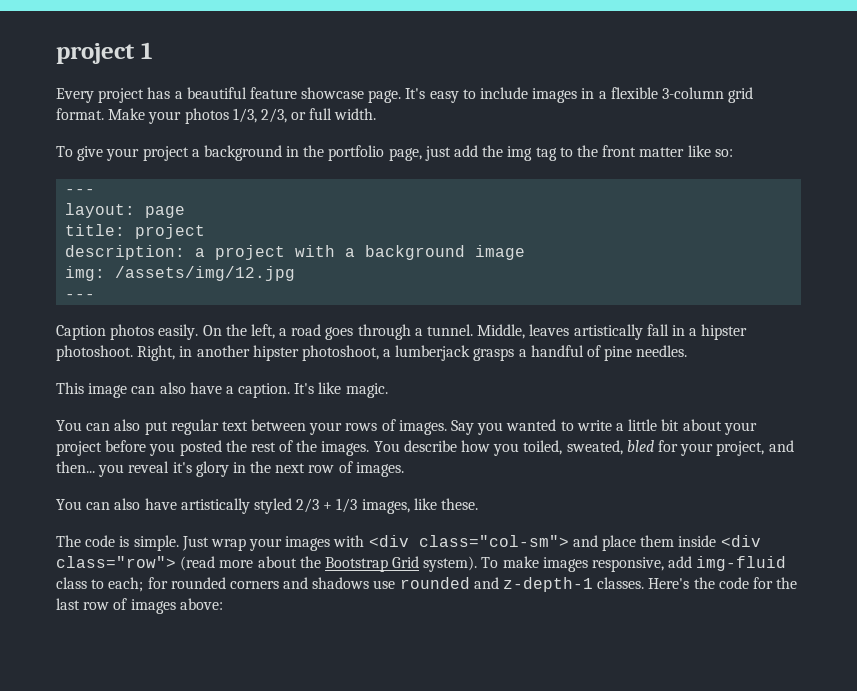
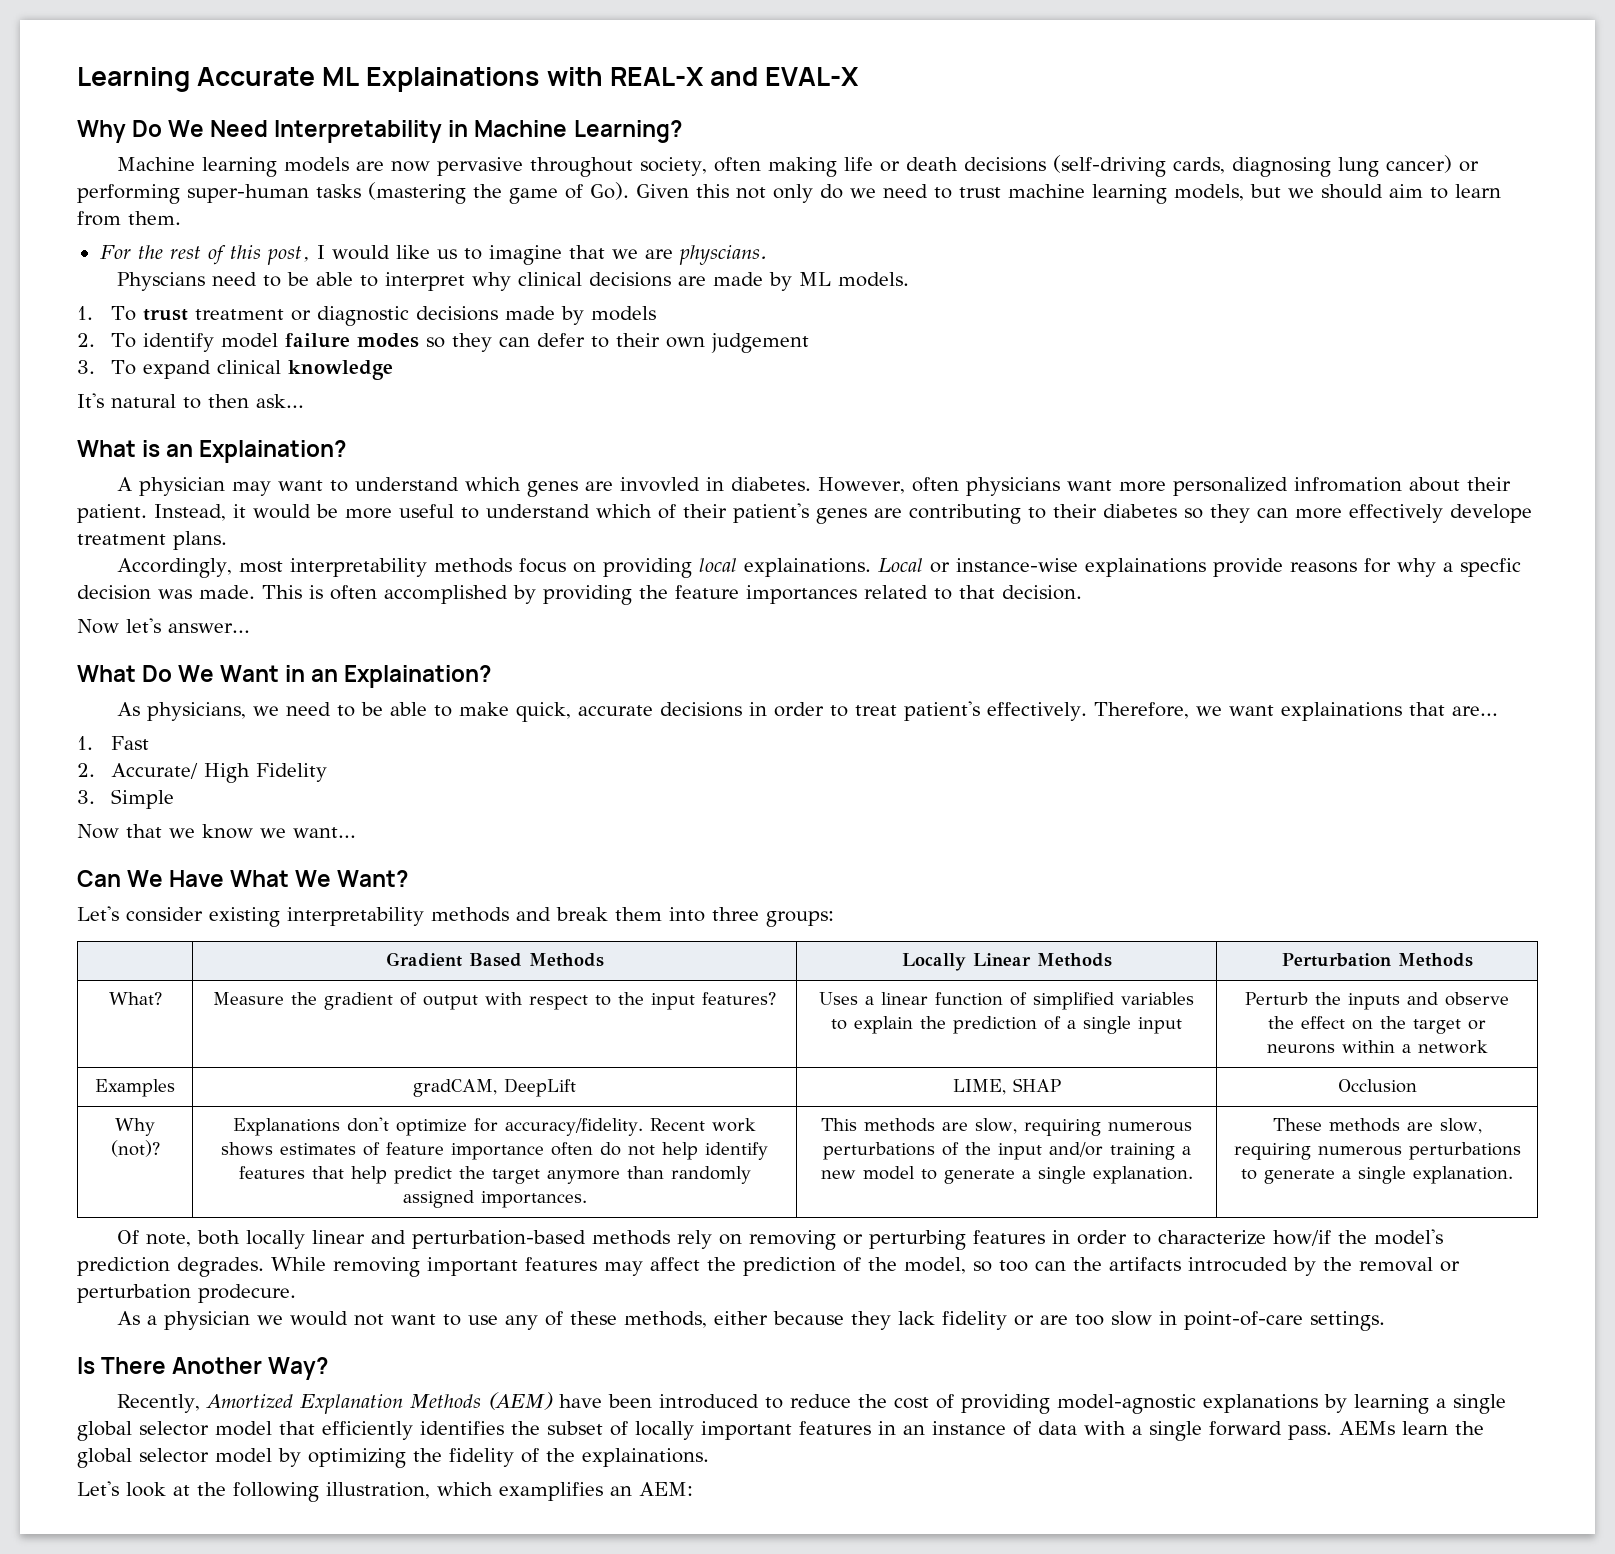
[56,42,152,64] [56,87,754,103] [56,108,377,124] [56,145,733,161] [65,189,96,194] [65,203,186,218] [65,224,206,239] [65,245,526,260] [65,266,296,281] [65,294,96,299] [56,324,748,340] [56,345,688,361] [56,382,388,398] [56,419,757,435] [56,440,794,456] [56,461,404,477] [56,498,479,514] [56,535,761,551] [56,556,787,572] [56,577,798,592] [56,598,223,614] project 1 // Every project has a beautiful feature showcase page. It's easy to include images in a flexible 3-column grid format. Make your photos 1/3, 2/3, or full width. // To give your project a background in the portfolio page, just add the img tag to the front matter like so: // --- // layout: page // title: project // description: a project with a background image // img: /assets/img/12.jpg // --- // Caption photos easily. On the left, a road goes through a tunnel. Middle, leaves artistically fall in a hipster photoshoot. Right, in another hipster photoshoot, a lumberjack grasps a handful of pine needles. // This image can also have a caption. It's like magic. // You can also put regular text between your rows of images. Say you wanted to write a little bit about your project before you posted the rest of the images. You describe how you toiled, sweated, bled for your project, and then... you reveal it's glory in the next row of images. // You can also have artistically styled 2/3 + 1/3 images, like these. // The code is simple. Just wrap your images with <div class="col-sm"> and place them inside <div class="row"> (read more about the Bootstrap Grid system). To make images responsive, add img-fluid class to each; for rounded corners and shadows use rounded and z-depth-1 classes. Here's the code for the last row of images above: -> [77,67,860,92] [77,120,682,143] [117,155,1480,177] [77,182,1501,204] [77,211,181,226] [99,245,767,265] [117,272,910,291] [77,306,657,326] [77,333,810,353] [77,360,394,380] [77,393,304,409] [77,440,347,463] [117,477,1512,497] [77,503,1532,524] [77,531,227,550] [117,558,1522,578] [77,585,1082,605] [77,618,250,634] [77,665,492,688] [117,701,1499,722] [77,736,150,750] [77,763,328,783] [77,789,175,809] [77,824,356,839] [77,870,409,887] [77,906,834,927] [385,952,604,967] [901,953,1112,971] [1281,953,1473,967] [108,992,162,1005] [213,992,776,1010] [819,992,1194,1010] [831,1016,1182,1034] [1245,992,1509,1010] [1268,1016,1486,1034] [1266,1040,1488,1054] [95,1079,175,1097] [413,1078,576,1097] [952,1078,1061,1095] [1337,1079,1417,1093] [115,1118,155,1136] [110,1140,160,1157] [233,1117,756,1136] [221,1142,768,1160] [238,1166,751,1184] [402,1190,587,1208] [821,1118,1192,1136] [822,1142,1191,1160] [820,1166,1193,1184] [1272,1118,1482,1134] [1233,1142,1521,1160] [1241,1166,1513,1184] [117,1229,1444,1250] [77,1257,1460,1277] [77,1284,296,1303] [117,1311,1386,1331] [77,1357,329,1380] [117,1392,1507,1414] [77,1421,1484,1441] [77,1448,709,1468] [77,1481,693,1502] Learning Accurate ML Explainations with REAL-X and EVAL-X // Why Do We Need Interpretability in Machine Learning? // Machine learning models are now pervasive throughout society, often making life or death decisions (self-driving cards, diagnosing lung cancer) or performing super-human tasks (mastering the game of Go). Given this not only do we need to trust machine learning models, but we should aim to learn from them. // For the rest of this post, I would like us to imagine that we are physcians. // Physcians need to be able to interpret why clinical decisions are made by ML models. // 1. To trust treatment or diagnostic decisions made by models // 2. To identify model failure modes so they can defer to their own judgement // 3. To expand clinical knowledge // It's natural to then ask... // What is an Explaination? // A physician may want to understand which genes are invovled in diabetes. However, often physicians want more personalized infromation about their patient. Instead, it would be more useful to understand which of their patient's genes are contributing to their diabetes so they can more effectively develope treatment plans. // Accordingly, most interpretability methods focus on providing local explainations. Local or instance-wise explainations provide reasons for why a specfic decision was made. This is often accomplished by providing the feature importances related to that decision. // Now let's answer... // What Do We Want in an Explaination? // As physicians, we need to be able to make quick, accurate decisions in order to treat patient's effectively. Therefore, we want explainations that are... // 1. Fast // 2. Accurate/ High Fidelity // 3. Simple // Now that we know we want... // Can We Have What We Want? // Let's consider existing interpretability methods and break them into three groups: // | Gradient Based Methods | Locally Linear Methods | Perturbation Methods // What? | Measure the gradient of output with respect to the input features? | Uses a linear function of simplified variables to explain the prediction of a single input | Perturb the inputs and observe the effect on the target or neurons within a network // Examples | gradCAM, DeepLift | LIME, SHAP | Occlusion // Why (not)? | Explanations don't optimize for accuracy/fidelity. Recent work shows estimates of feature importance often do not help identify features that help predict the target anymore than randomly assigned importances. | This methods are slow, requiring numerous perturbations of the input and/or training a new model to generate a single explanation. | These methods are slow, requiring numerous perturbations to generate a single explanation. // Of note, both locally linear and perturbation-based methods rely on removing or perturbing features in order to characterize how/if the model's prediction degrades. While removing important features may affect the prediction of the model, so too can the artifacts introcuded by the removal or perturbation prodecure. // As a physician we would not want to use any of these methods, either because they lack fidelity or are too slow in point-of-care settings. // Is There Another Way? // Recently, Amortized Explanation Methods (AEM) have been introduced to reduce the cost of providing model-agnostic explanations by learning a single global selector model that efficiently identifies the subset of locally important features in an instance of data with a single forward pass. AEMs learn the global selector model by optimizing the fidelity of the explainations. // Let's look at the following illustration, which examplifies an AEM:

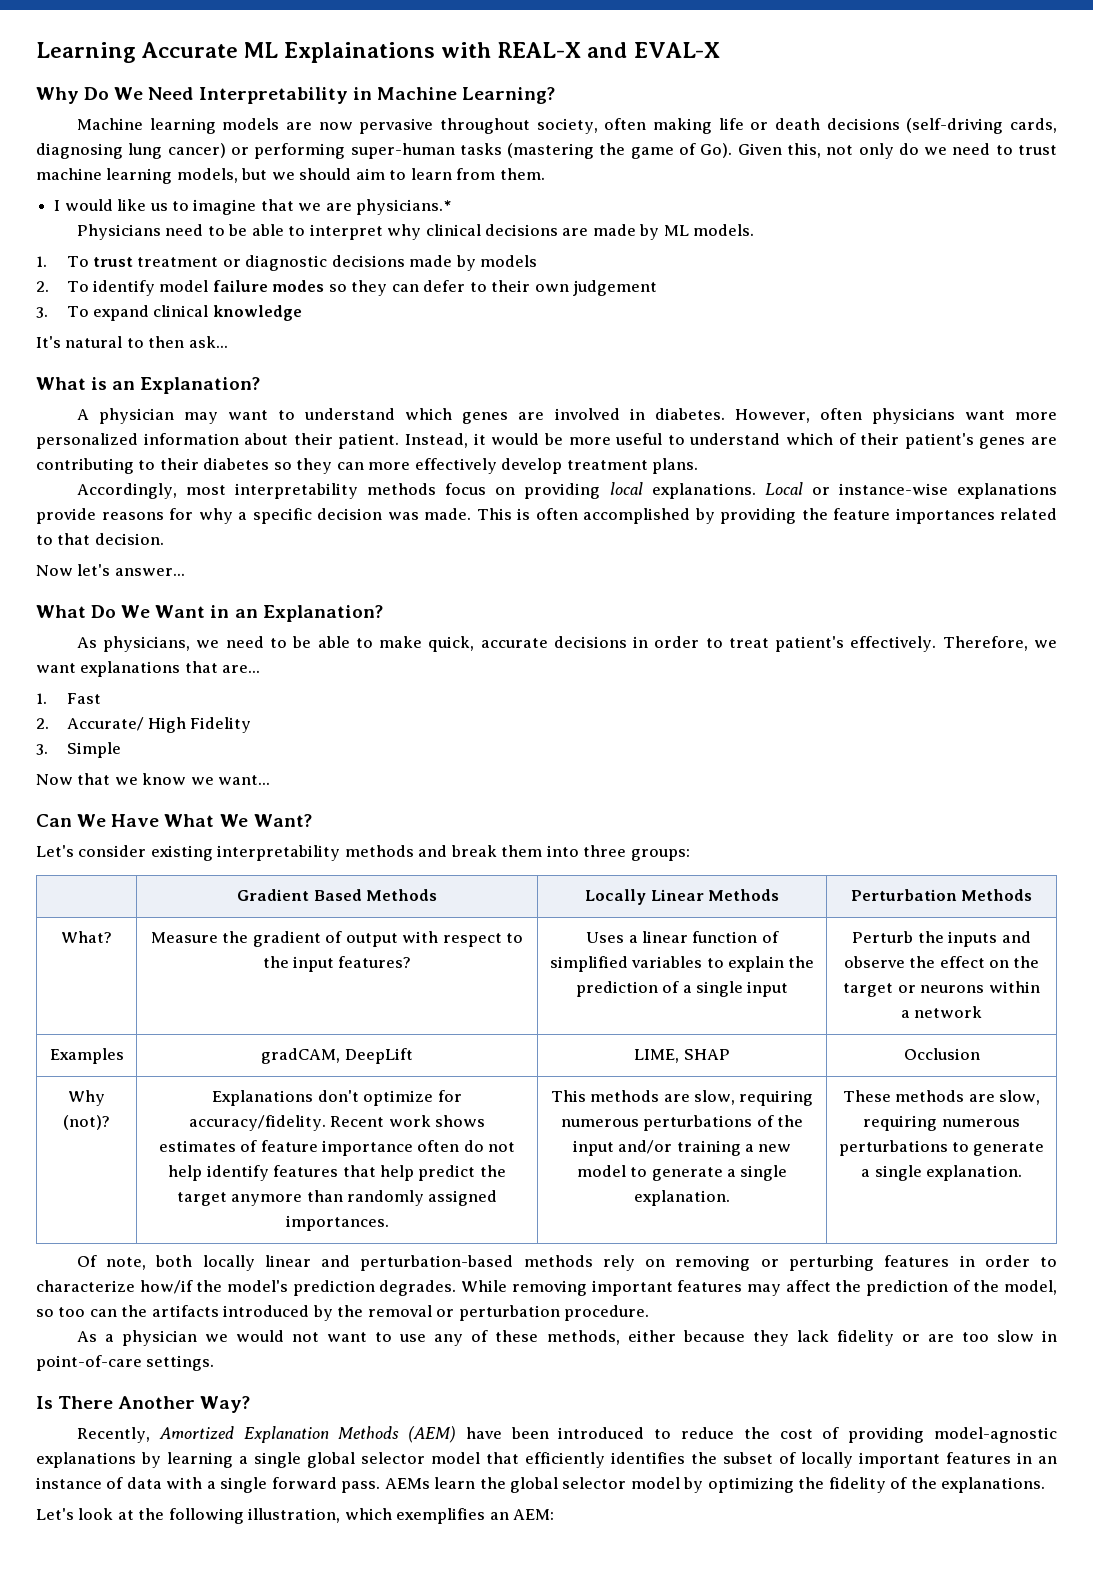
[696,184,729,198] this -> [786,143,821,158] this,
[99,245,310,265] For the rest of this post, -> (545, 174) none
[678,245,767,265] [117,272,206,291] physcians. // Physcians -> [356,199,452,215] [76,224,161,240] physicians.* // Physicians
[199,440,347,463] Explaination? -> [140,377,261,394] Explanation?
[620,477,701,492] invovled -> [554,408,620,420] involved
[1294,477,1403,492] infromation -> [143,433,239,445] information
[1450,504,1532,523] develope -> [501,458,563,474] develop
[744,558,872,577] explainations. -> [651,483,756,499] explanations.
[1085,558,1207,577] explainations -> [956,483,1057,499] explanations
[1460,558,1522,577] specfic -> [252,508,312,524] specific
[344,665,492,688] Explaination? -> [262,605,383,622] Explanation?
[1281,702,1403,721] explainations -> [80,661,181,677] explanations
[1188,1257,1288,1272] introcuded -> [223,1305,310,1317] introduced
[198,1284,296,1303] prodecure. -> [564,1305,650,1321] procedure.
[582,1448,709,1467] explainations. -> [941,1477,1046,1493] explanations.
[499,1482,603,1501] examplifies -> [396,1508,486,1524] exemplifies

